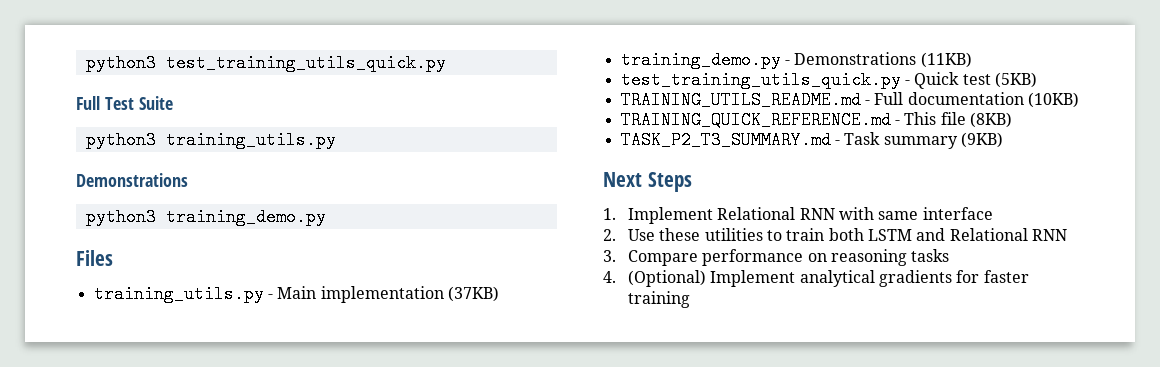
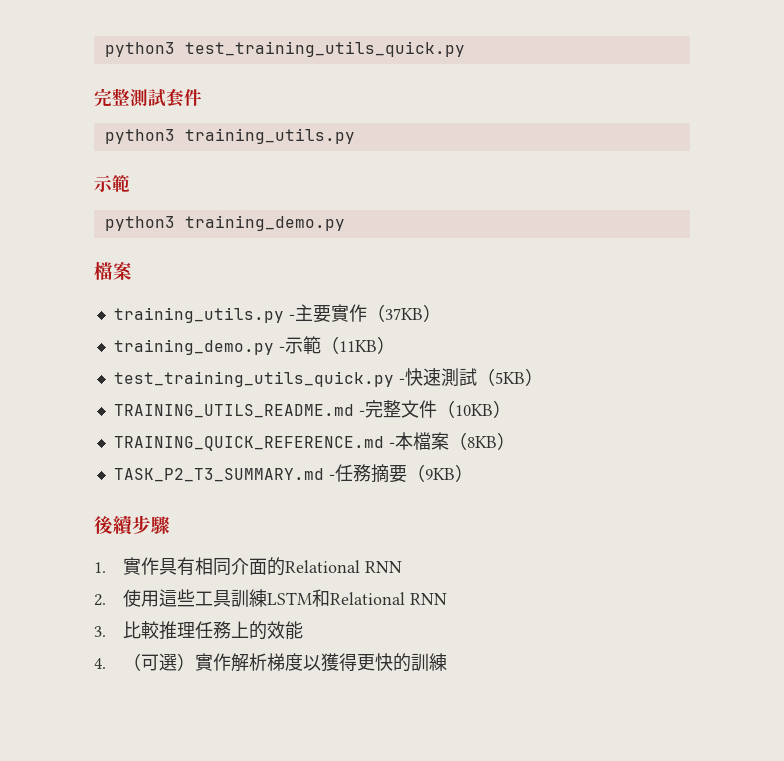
[76,96,173,110] Full Test Suite -> [94,88,202,107] 完整測試套件
[76,173,188,187] Demonstrations -> [94,175,130,192] 示範
[76,250,113,266] Files -> [94,262,132,280] 檔案
[277,286,499,303] Main implementation (37KB) -> [294,304,441,323] 主要實作（37KB）
[794,52,972,68] Demonstrations (11KB) -> [284,336,395,354] 示範（11KB）
[914,72,1037,89] [620,91,1079,109] Quick test (5KB) // TRAINING_UTILS_README.md - Full documentation (10KB) -> [404,368,543,387] [113,400,511,418] 快速測試（5KB） // TRAINING_UTILS_README.md -完整文件（10KB）
[904,112,1012,128] This file (8KB) -> [394,432,515,450] 本檔案（8KB）
[844,132,1003,149] [603,172,692,192] [603,207,993,224] [603,228,1067,241] [603,249,950,266] [603,270,1029,287] [627,291,690,308] Task summary (9KB) // Next Steps // 1. Implement Relational RNN with same interface // 2. Use these utilities to train both LSTM and Relational RNN // 3. Compare performance on reasoning tasks // 4. (Optional) Implement analytical gradients for faster training -> [334,464,473,483] [94,515,170,535] [94,557,402,576] [94,589,447,607] [94,621,303,640] [94,653,447,672] 任務摘要（9KB） // 後續步驟 // 1.實作具有相同介面的Relational RNN // 2.使用這些工具訓練LSTM和Relational RNN // 3.比較推理任務上的效能 // 4.（可選）實作解析梯度以獲得更快的訓練

